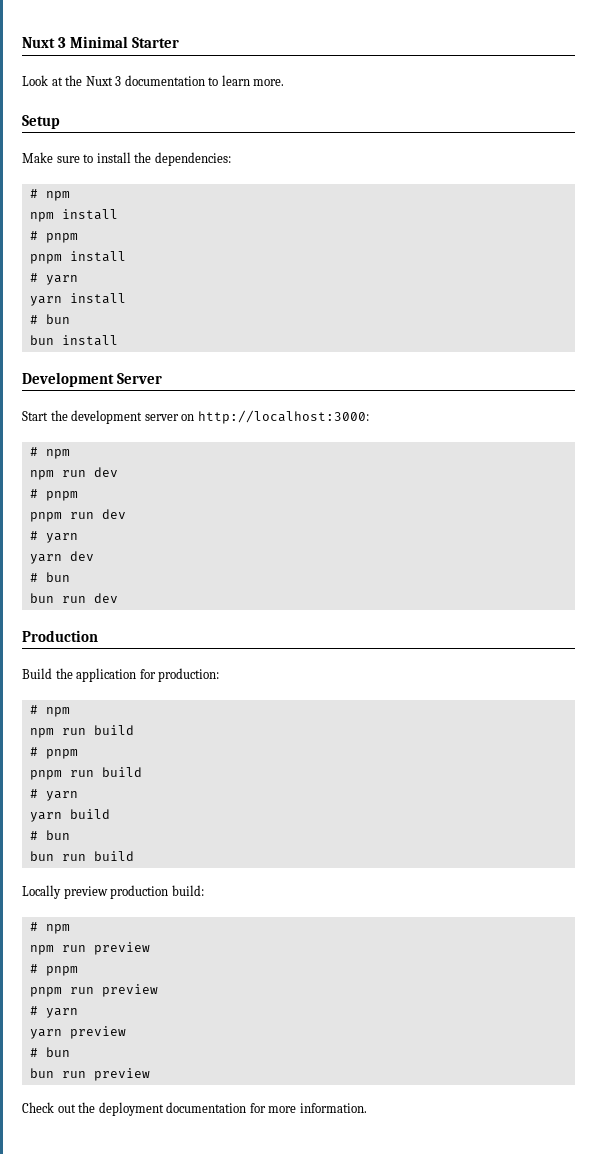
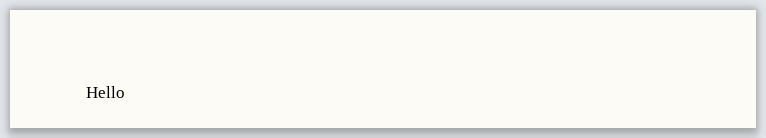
[22,36,180,48] [22,75,285,86] [22,115,60,129] [22,152,231,166] [29,189,70,201] [29,209,118,222] [29,231,78,243] [29,251,126,264] [29,273,78,285] [29,293,126,306] [29,314,70,324] [29,335,118,346] [22,372,162,387] [22,410,369,424] [29,447,70,459] [29,467,118,480] [29,489,78,501] [29,509,126,522] [29,531,78,543] [29,551,94,564] [29,572,70,582] [29,593,118,603] [22,630,98,642] [22,668,220,682] [29,705,70,717] [29,725,134,738] [29,747,78,759] [29,767,142,780] [29,789,78,801] [29,809,110,822] [29,830,70,840] [29,851,134,861] [22,885,204,899] [29,922,70,934] [29,942,150,955] [29,964,78,976] [29,984,158,997] [29,1006,78,1018] [29,1026,126,1039] [29,1047,70,1057] [29,1068,150,1081] [22,1102,367,1116] Nuxt 3 Minimal Starter // Look at the Nuxt 3 documentation to learn more. // Setup // Make sure to install the dependencies: // # npm // npm install // # pnpm // pnpm install // # yarn // yarn install // # bun // bun install // Development Server // Start the development server on http://localhost:3000: // # npm // npm run dev // # pnpm // pnpm run dev // # yarn // yarn dev // # bun // bun run dev // Production // Build the application for production: // # npm // npm run build // # pnpm // pnpm run build // # yarn // yarn build // # bun // bun run build // Locally preview production build: // # npm // npm run preview // # pnpm // pnpm run preview // # yarn // yarn preview // # bun // bun run preview // Check out the deployment documentation for more information. -> [86,86,125,98] Hello

